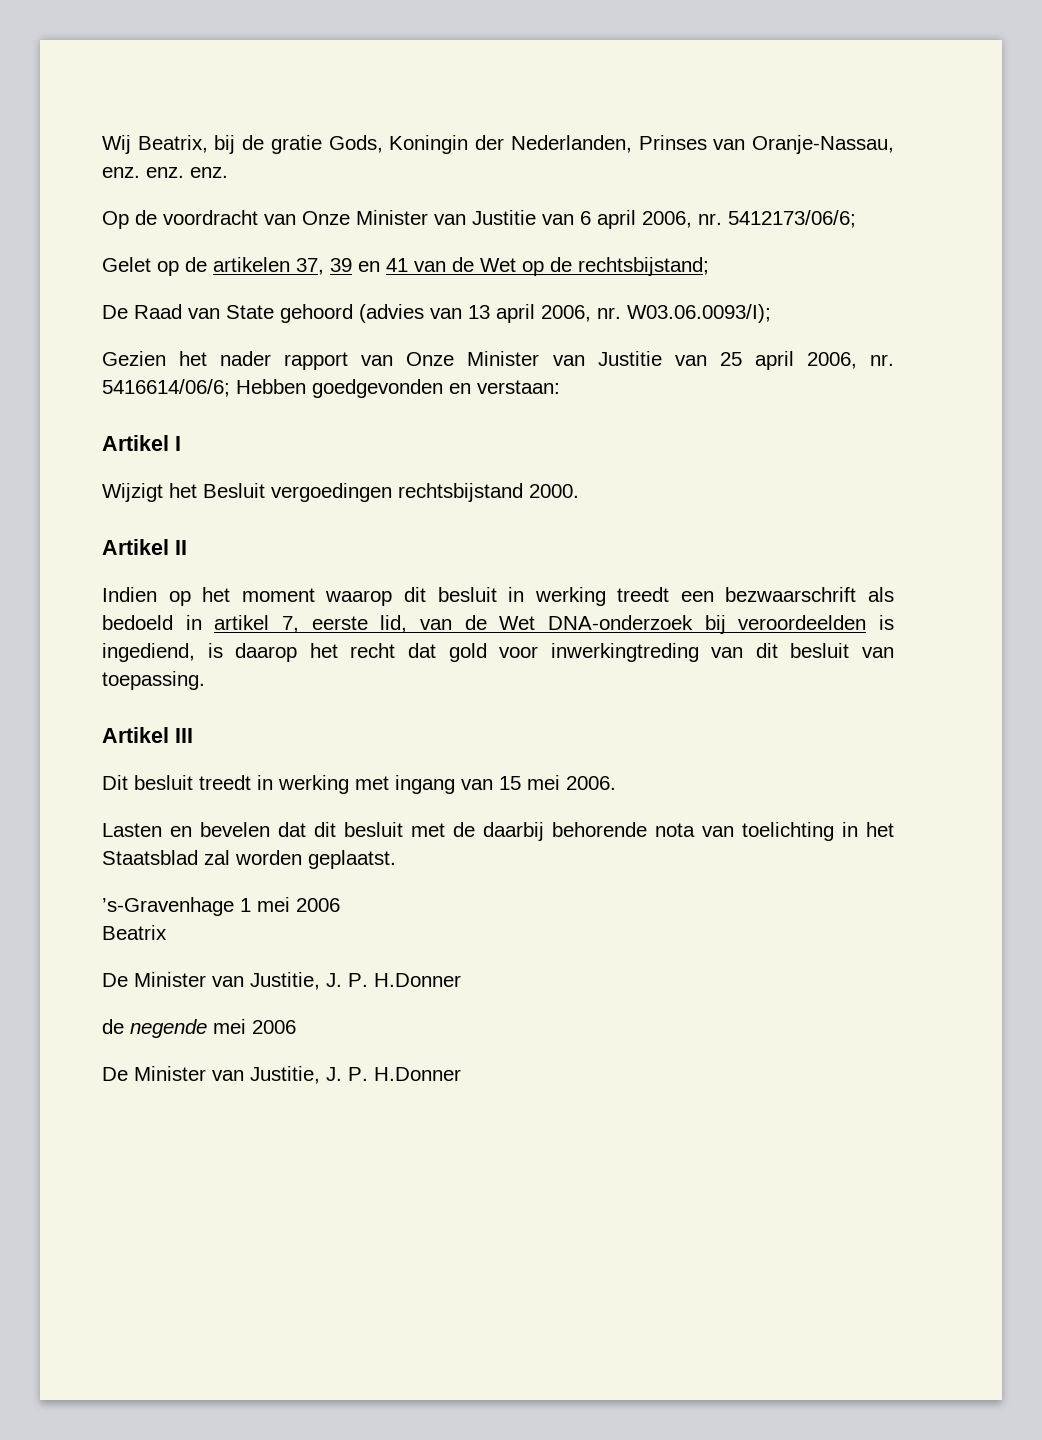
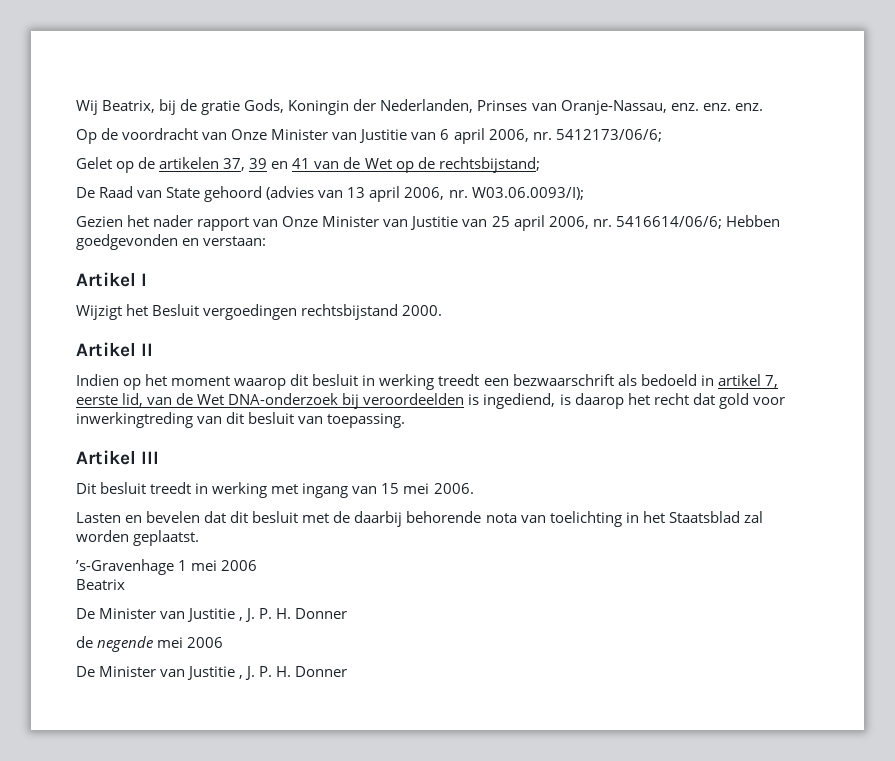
[250,972,461,990] Justitie, J. P. H.Donner -> [187,608,348,622] Justitie , J. P. H. Donner
[250,1066,461,1084] Justitie, J. P. H.Donner -> [187,666,348,680] Justitie , J. P. H. Donner

